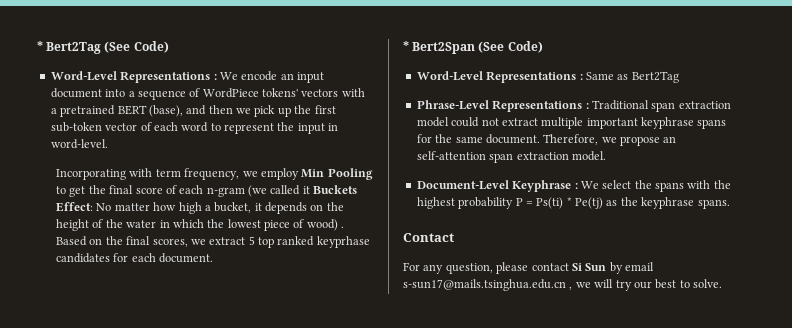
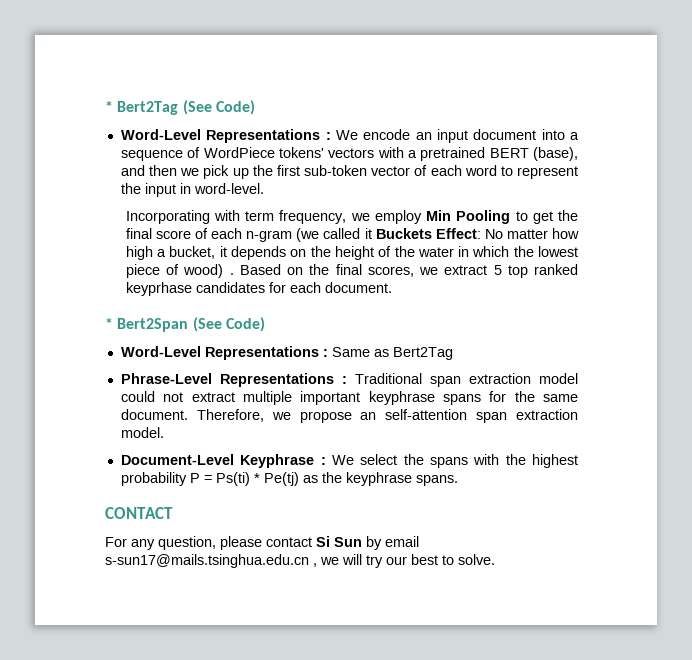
[403,233,454,242] Contact -> [105,507,173,519] CONTACT

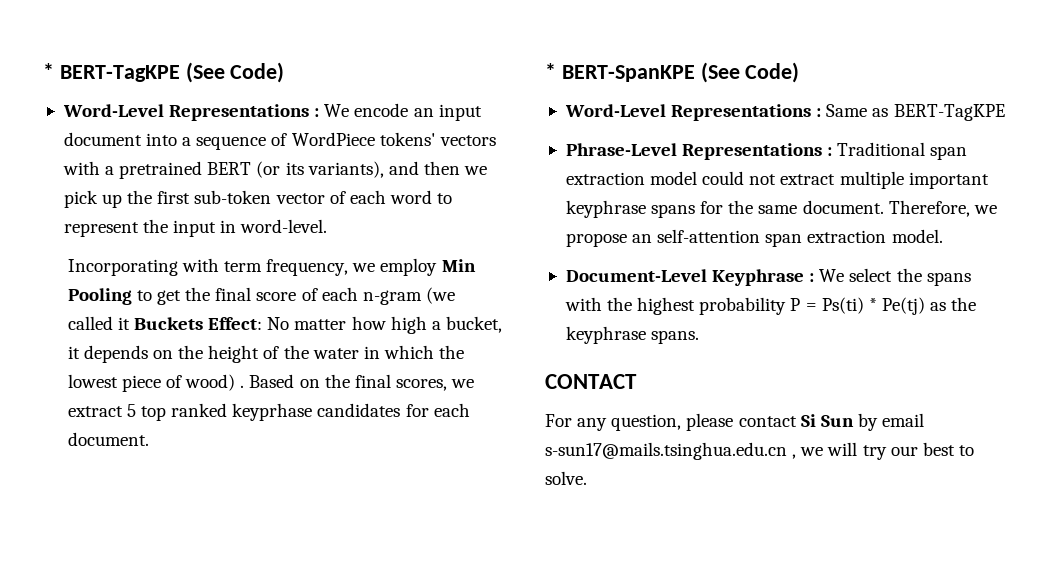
[105,101,179,115] * Bert2Tag -> [43,63,180,82] * BERT-TagKPE
[533,147,579,161] (base), -> [256,161,384,178] (or its variants),
[117,318,189,332] Bert2Span -> [561,65,695,82] BERT-SpanKPE
[392,347,453,360] Bert2Tag -> [893,104,1005,121] BERT-TagKPE

